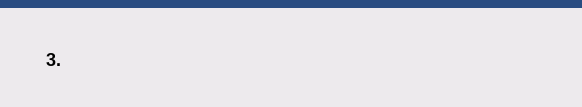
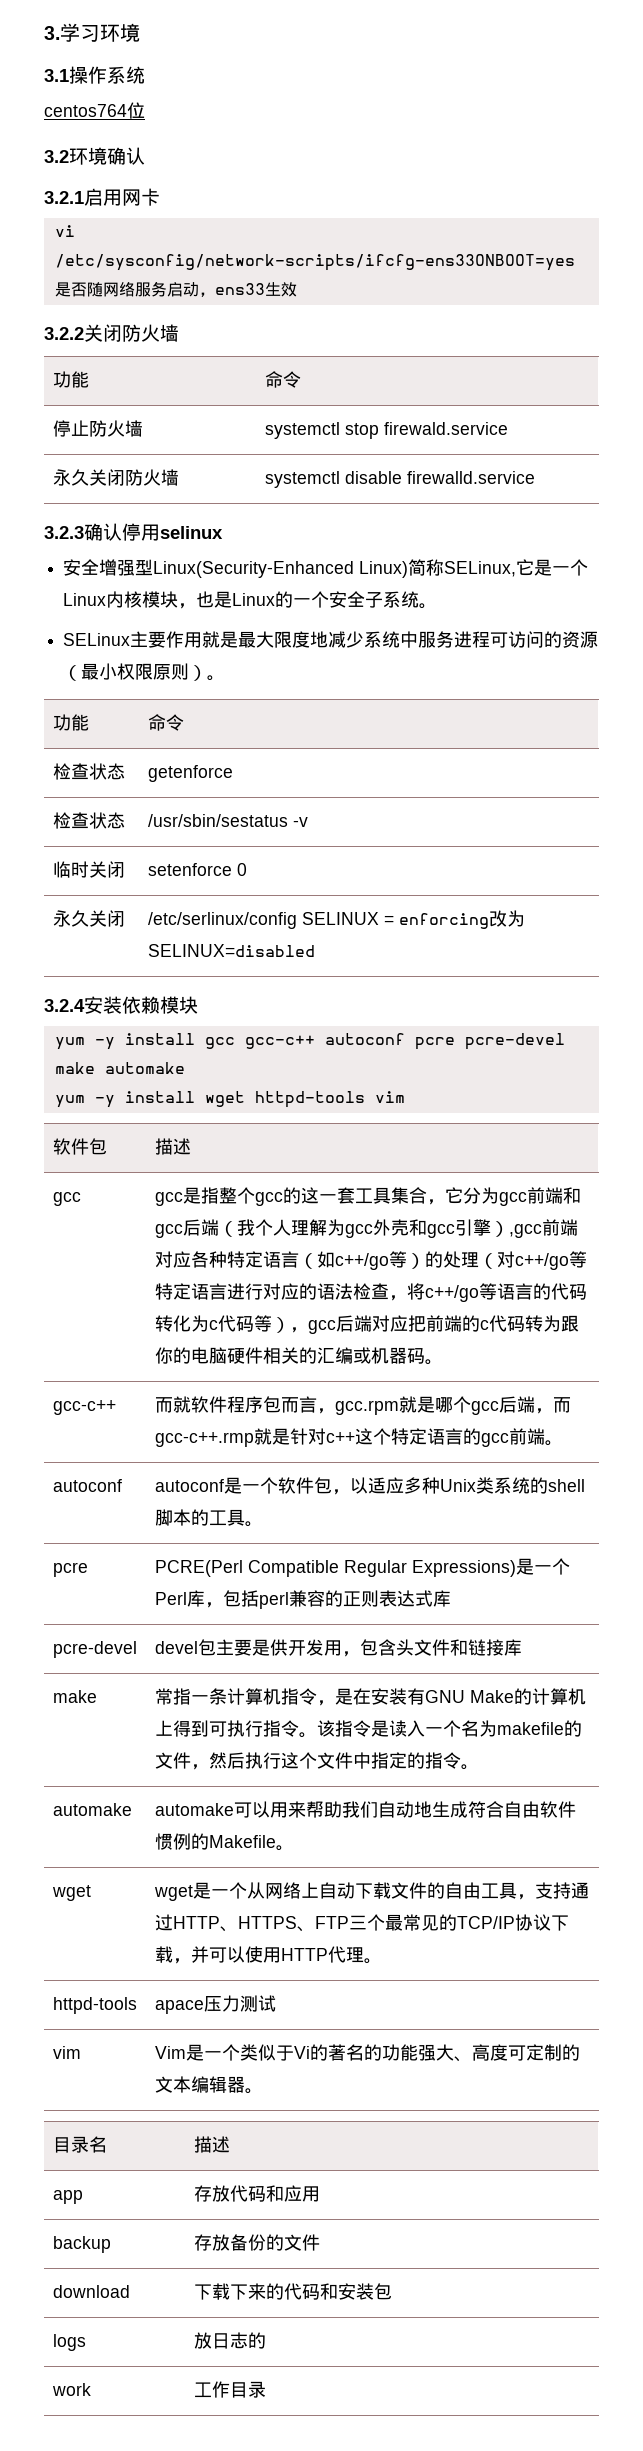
(61, 59) none -> [60,23,140,42] [44,66,145,84] [44,102,145,119] [44,147,145,165] [44,188,160,206] [54,225,75,237] [54,254,575,271] [54,281,297,297] [44,324,179,342] [52,371,89,388] [264,371,301,388] [52,420,143,437] [264,422,508,439] [52,469,179,486] [264,471,535,488] [44,523,223,541] [63,559,589,578] [63,591,438,609] [63,631,599,648] [63,663,226,681] [52,714,89,731] [147,714,184,731] [52,763,125,780] [147,765,233,782] [52,812,125,829] [147,814,308,827] [52,861,125,878] [147,863,247,876] [52,910,125,927] [147,910,525,929] [147,944,315,957] [44,996,198,1014] [54,1033,565,1050] [54,1062,185,1074] [54,1091,405,1108] [52,1138,107,1155] [154,1138,191,1155] [52,1192,81,1206] [154,1187,581,1206] [154,1219,578,1238] [154,1251,587,1270] [154,1283,587,1302] [154,1315,579,1334] [154,1347,443,1365] [52,1400,116,1415] [154,1396,571,1415] [154,1428,563,1447] [52,1479,122,1492] [154,1477,585,1495] [154,1509,263,1527] [52,1562,88,1577] [154,1558,570,1577] [154,1590,451,1609] [52,1641,137,1658] [154,1639,522,1657] [52,1690,97,1703] [154,1688,586,1706] [154,1720,582,1738] [154,1752,479,1770] [52,1803,132,1816] [154,1801,576,1818] [154,1833,294,1851] [51,1885,91,1901] [153,1882,589,1901] [154,1914,569,1932] [154,1946,382,1964] [52,1997,137,2014] [154,1995,276,2014] [52,2046,81,2059] [154,2044,580,2062] [154,2076,263,2094] [52,2136,107,2153] [193,2136,230,2153] [52,2190,83,2204] [193,2185,320,2202] [52,2236,111,2253] [193,2234,320,2251] [52,2285,130,2298] [193,2283,392,2300] [52,2334,86,2351] [193,2332,266,2349] [51,2383,91,2396] [193,2381,266,2398] 学习环境 // 3.1操作系统 // centos764位 // 3.2环境确认 // 3.2.1启用网卡 // vi /etc/sysconfig/network-scripts/ifcfg-ens33ONBOOT=yes是否随网络服务启动，ens33生效 // 3.2.2关闭防火墙 // 功能 | 命令 // 停止防火墙 | systemctl stop firewald.service // 永久关闭防火墙 | systemctl disable firewalld.service // 3.2.3确认停用selinux // 安全增强型Linux(Security-Enhanced Linux)简称SELinux,它是一个Linux内核模块，也是Linux的一个安全子系统。 // SELinux主要作用就是最大限度地减少系统中服务进程可访问的资源（最小权限原则）。 // 功能 | 命令 // 检查状态 | getenforce // 检查状态 | /usr/sbin/sestatus -v // 临时关闭 | setenforce 0 // 永久关闭 | /etc/serlinux/config SELINUX = enforcing改为SELINUX=disabled // 3.2.4安装依赖模块 // yum -y install gcc gcc-c++ autoconf pcre pcre-devel make automake // yum -y install wget httpd-tools vim // 软件包 | 描述 // gcc | gcc是指整个gcc的这一套工具集合，它分为gcc前端和gcc后端（我个人理解为gcc外壳和gcc引擎）,gcc前端对应各种特定语言（如c++/go等）的处理（对c++/go等特定语言进行对应的语法检查，将c++/go等语言的代码转化为c代码等），gcc后端对应把前端的c代码转为跟你的电脑硬件相关的汇编或机器码。 // gcc-c++ | 而就软件程序包而言，gcc.rpm就是哪个gcc后端，而gcc-c++.rmp就是针对c++这个特定语言的gcc前端。 // autoconf | autoconf是一个软件包，以适应多种Unix类系统的shell脚本的工具。 // pcre | PCRE(Perl Compatible Regular Expressions)是一个Perl库，包括perl兼容的正则表达式库 // pcre-devel | devel包主要是供开发用，包含头文件和链接库 // make | 常指一条计算机指令，是在安装有GNU Make的计算机上得到可执行指令。该指令是读入一个名为makefile的文件，然后执行这个文件中指定的指令。 // automake | automake可以用来帮助我们自动地生成符合自由软件惯例的Makefile。 // wget | wget是一个从网络上自动下载文件的自由工具，支持通过HTTP、HTTPS、FTP三个最常见的TCP/IP协议下载，并可以使用HTTP代理。 // httpd-tools | apace压力测试 // vim | Vim是一个类似于Vi的著名的功能强大、高度可定制的文本编辑器。 // 目录名 | 描述 // app | 存放代码和应用 // backup | 存放备份的文件 // download | 下载下来的代码和安装包 // logs | 放日志的 // work | 工作目录

